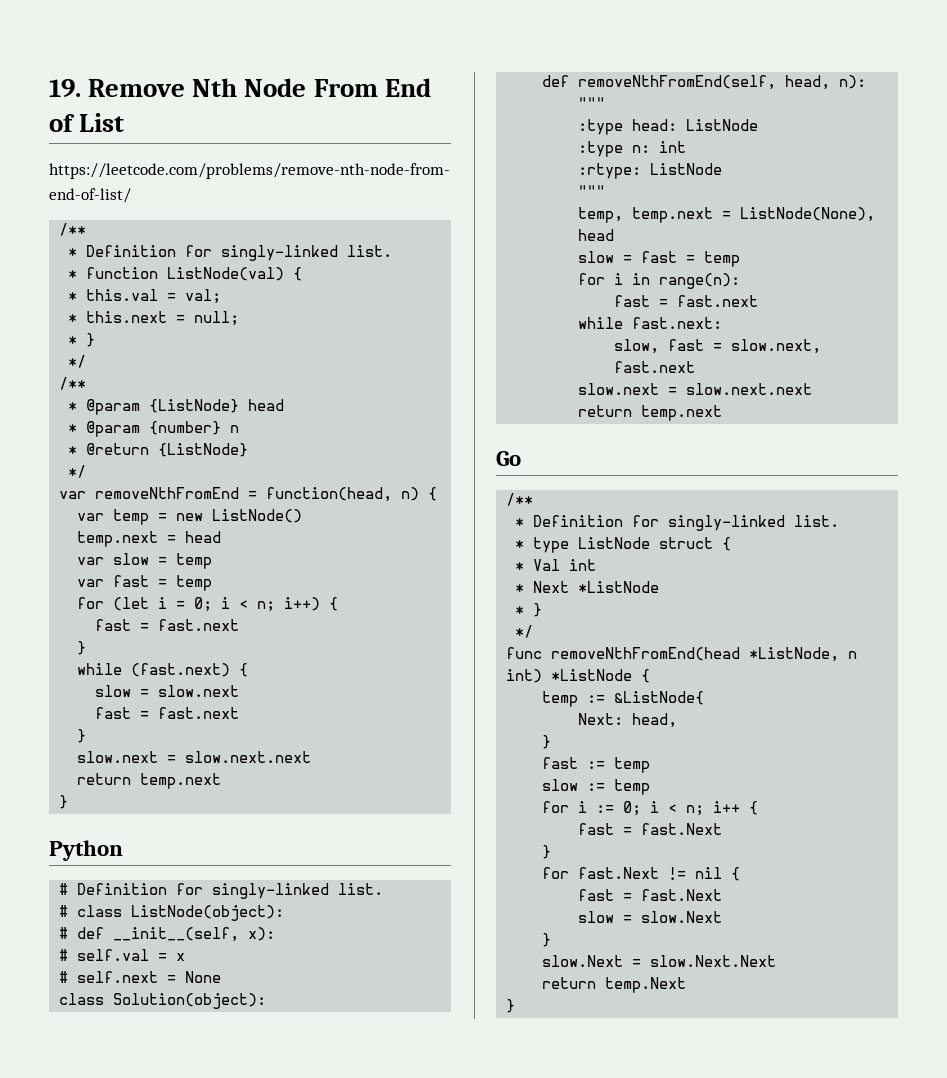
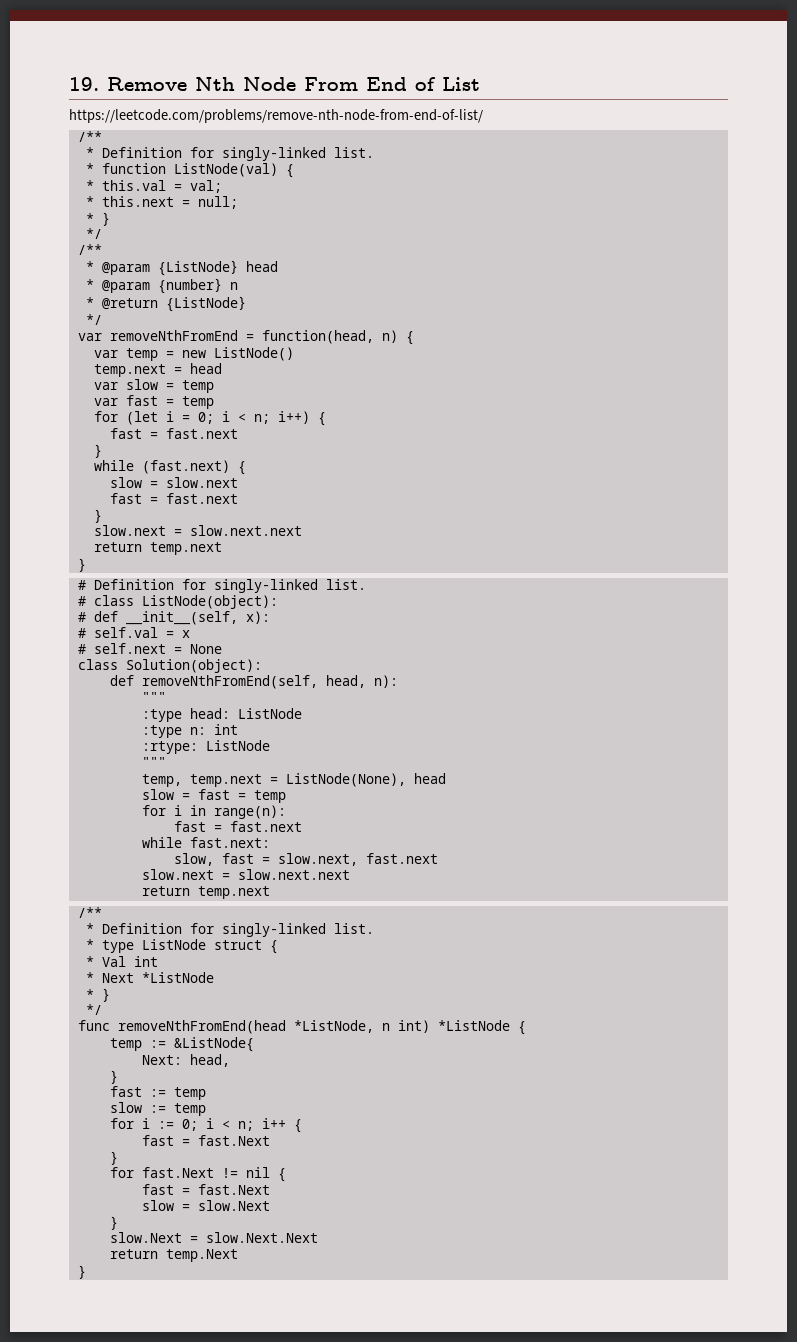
[49,840,123,861] // Python -> (86, 565) none
[496,451,521,466] // Go -> (270, 892) none

